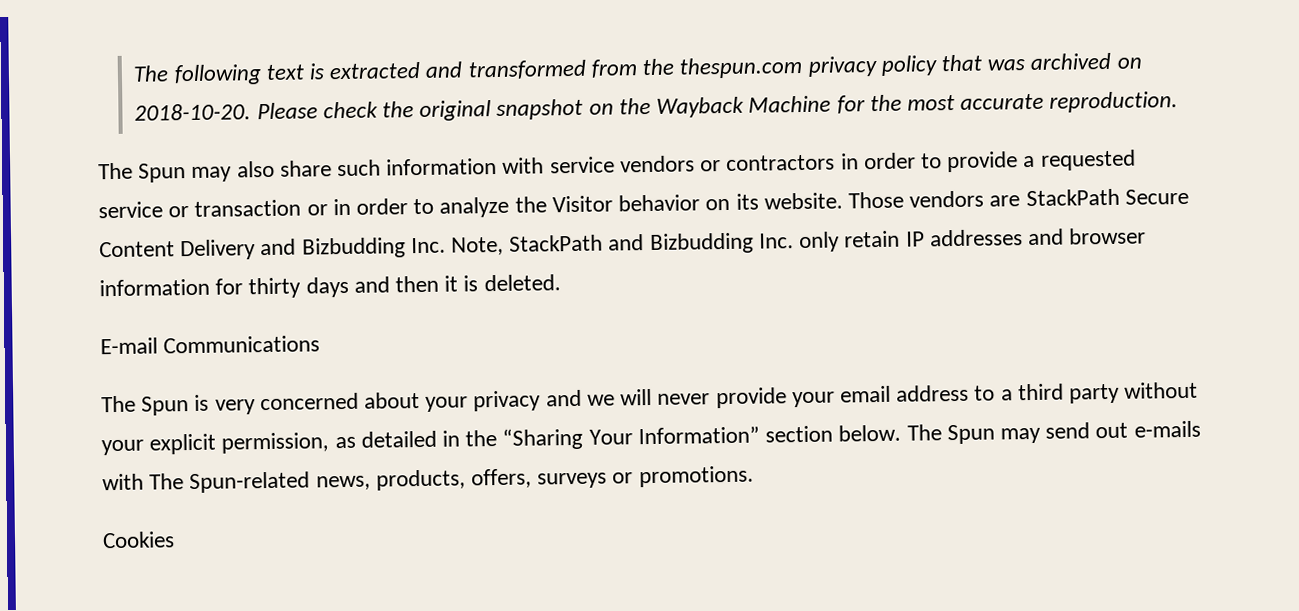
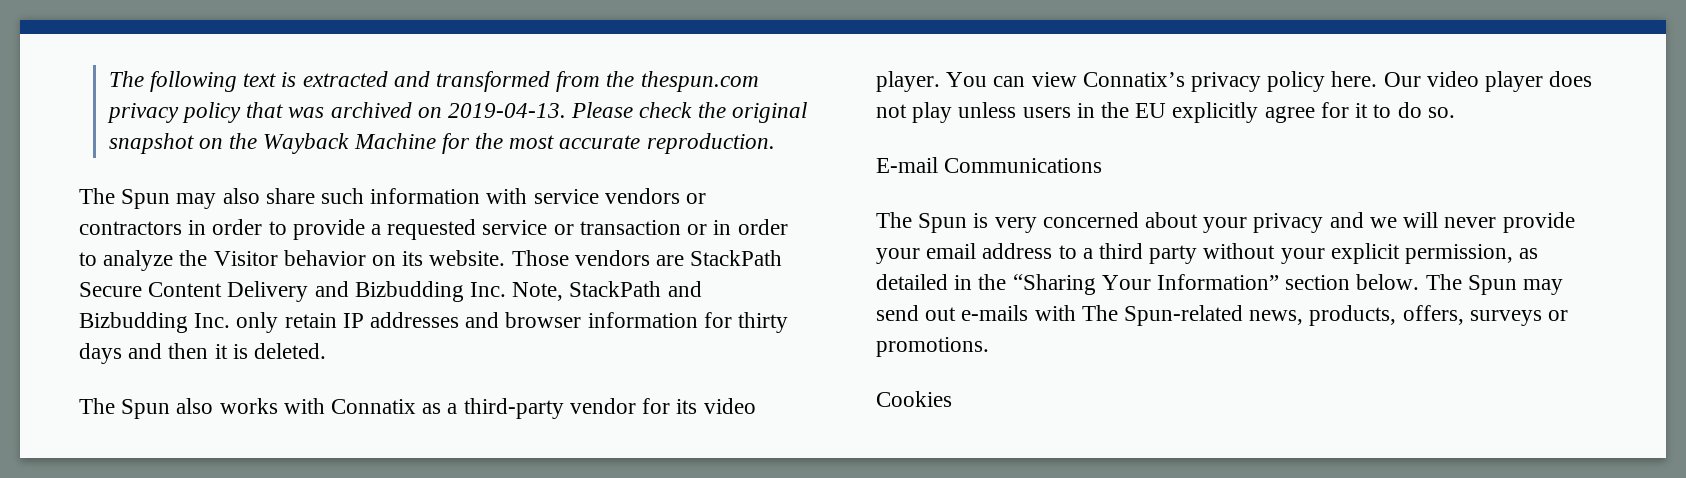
[134,103,252,121] 2018-10-20. -> [447,103,566,118] 2019-04-13.
(561, 283) none -> [79,398,756,419] [876,71,1593,92] [876,102,1455,123] // The Spun also works with Connatix as a third-party vendor for its video player. You can view Connatix’s privacy policy here. Our video player does not play unless users in the EU explicitly agree for it to do so.

